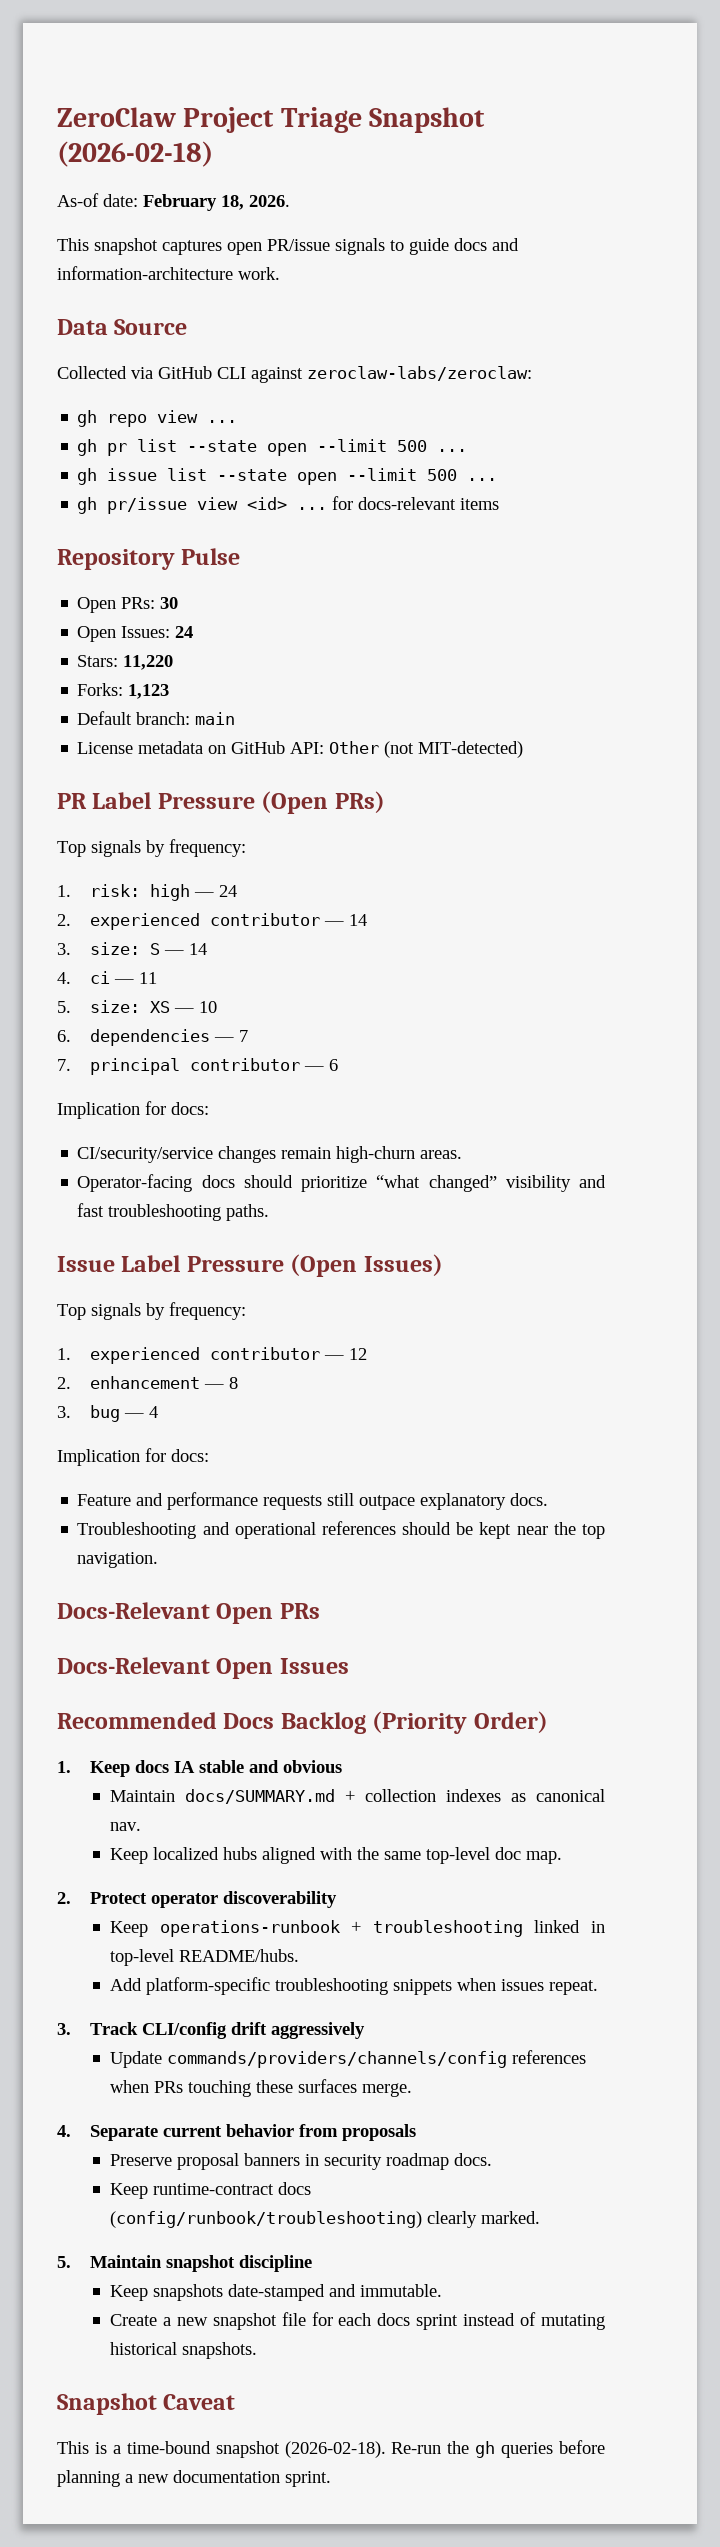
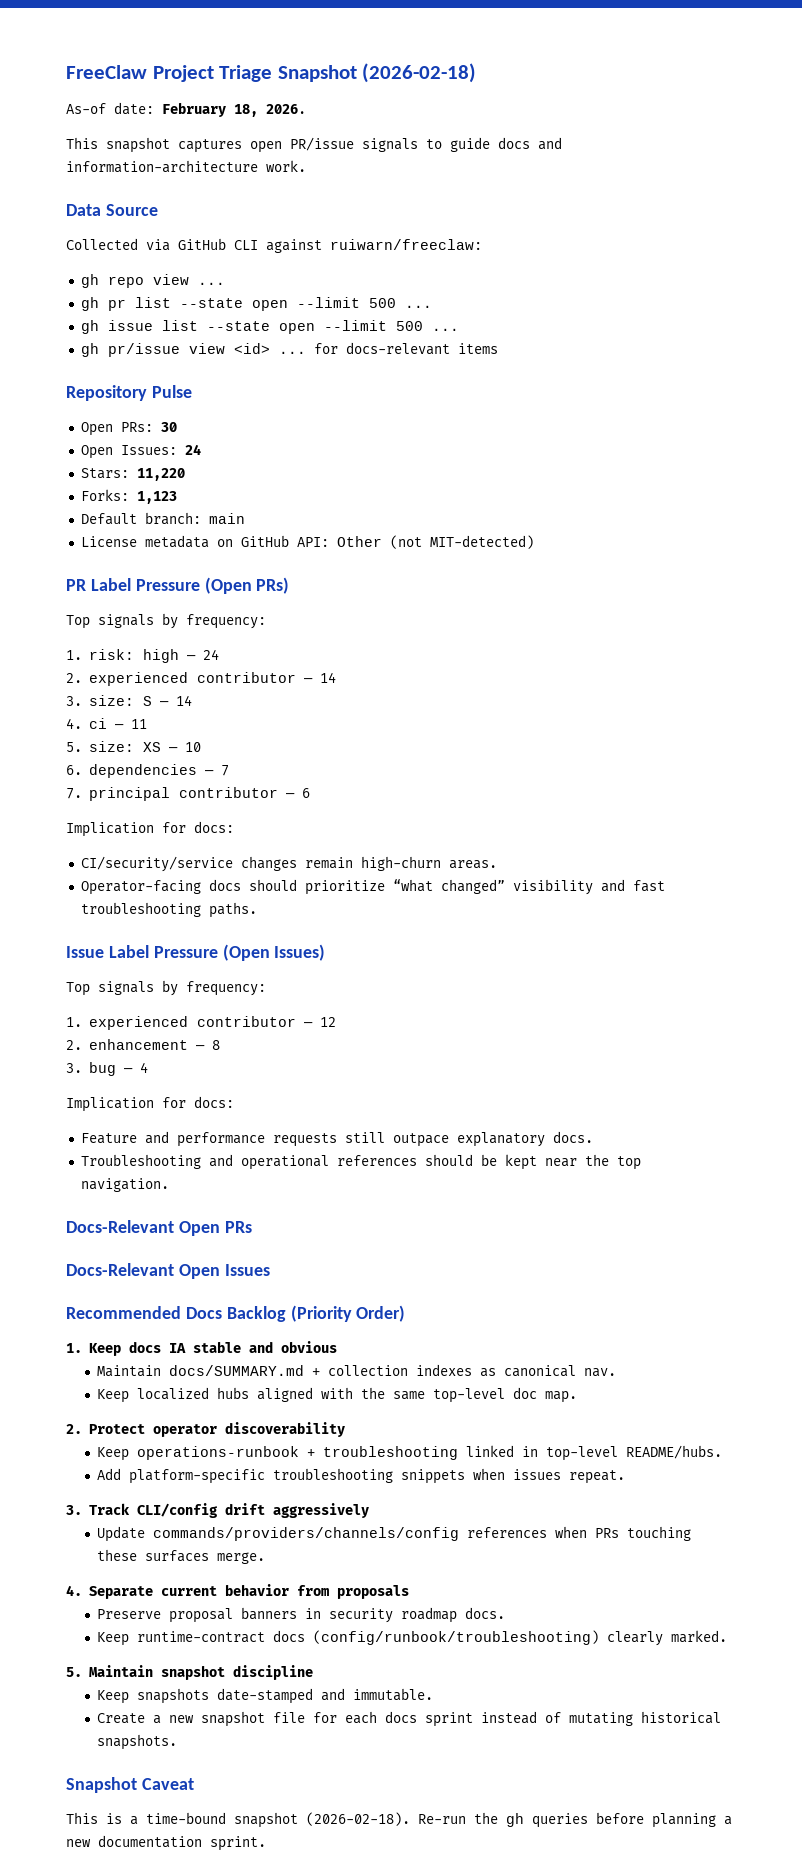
[57,107,176,127] ZeroClaw -> [66,65,147,79] FreeClaw
[307,366,532,381] zeroclaw-labs/zeroclaw: -> [330,239,482,250] ruiwarn/freeclaw:

